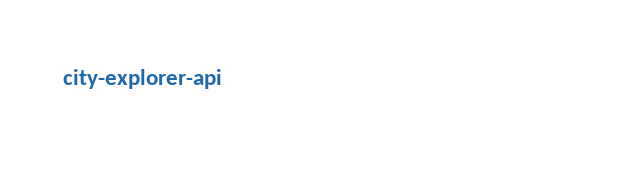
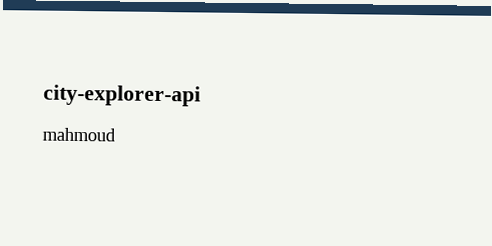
(222, 79) none -> [42,127,116,142] // mahmoud

